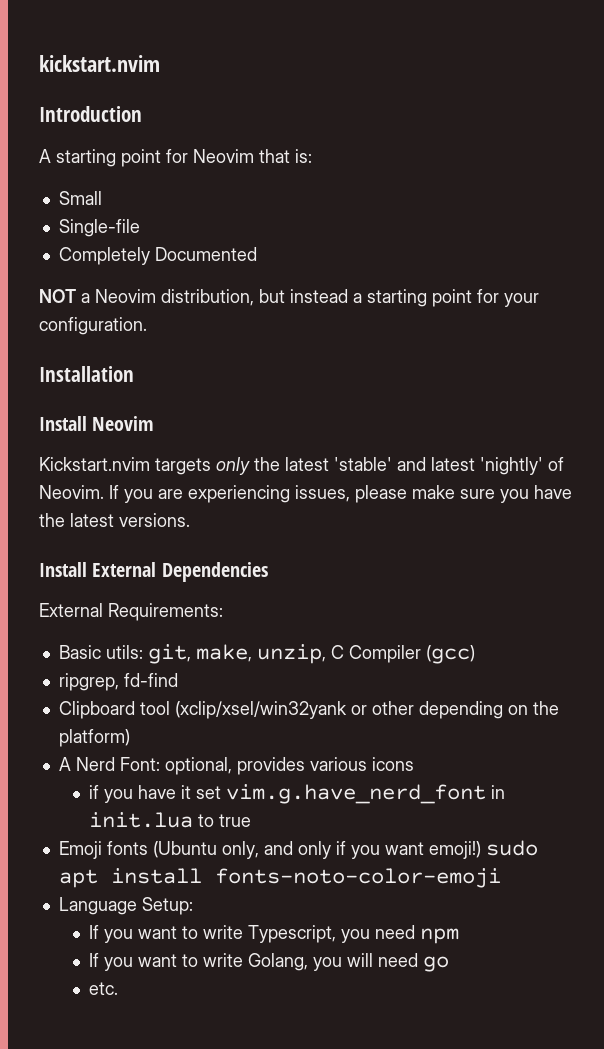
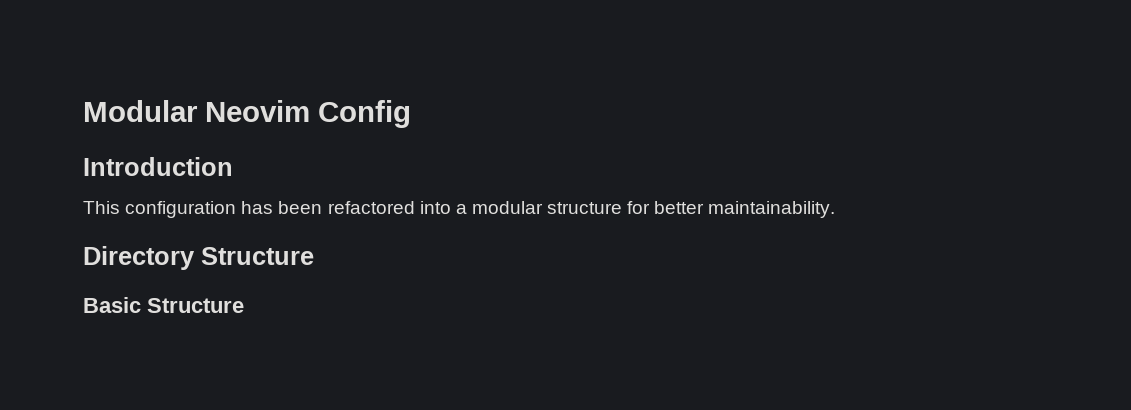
[39,55,160,72] [39,106,142,122] [39,149,312,167] [58,191,102,205] [58,219,140,237] [58,247,257,265] [39,289,539,307] [39,317,147,335] [39,366,134,382] [39,416,155,431] [39,457,564,475] [39,485,572,503] [39,513,190,527] [39,562,268,582] [39,603,223,621] [58,644,475,664] [58,673,178,691] [58,701,559,719] [58,729,130,747] [58,757,414,775] [89,784,506,804] [89,812,252,828] [58,840,538,859] [58,868,501,888] [58,897,193,915] [89,925,460,944] [89,953,450,972] [89,982,119,995] kickstart.nvim // Introduction // A starting point for Neovim that is: // Small // Single-file // Completely Documented // NOT a Neovim distribution, but instead a starting point for your configuration. // Installation // Install Neovim // Kickstart.nvim targets only the latest 'stable' and latest 'nightly' of Neovim. If you are experiencing issues, please make sure you have the latest versions. // Install External Dependencies // External Requirements: // Basic utils: git, make, unzip, C Compiler (gcc) // ripgrep, fd-find // Clipboard tool (xclip/xsel/win32yank or other depending on the platform) // A Nerd Font: optional, provides various icons // if you have it set vim.g.have_nerd_font in init.lua to true // Emoji fonts (Ubuntu only, and only if you want emoji!) sudo apt install fonts-noto-color-emoji // Language Setup: // If you want to write Typescript, you need npm // If you want to write Golang, you will need go // etc. -> [83,100,411,128] [83,157,233,176] [83,201,836,218] [83,246,314,270] [83,297,244,313] Modular Neovim Config // Introduction // This configuration has been refactored into a modular structure for better maintainability. // Directory Structure // Basic Structure

